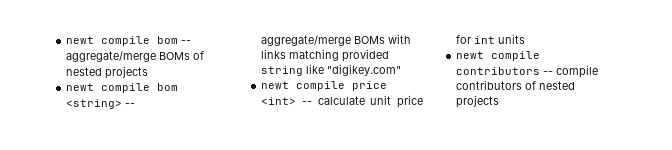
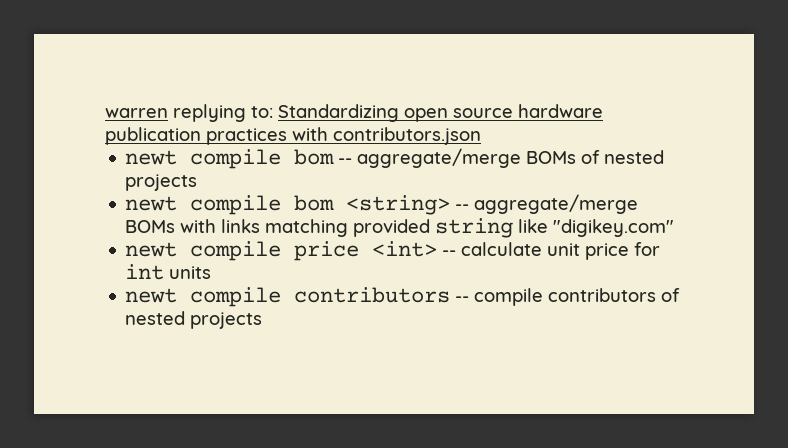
(66, 40) none -> [105,104,603,122] [105,127,481,145] warren replying to: Standardizing open source hardware publication practices with contributors.json //

